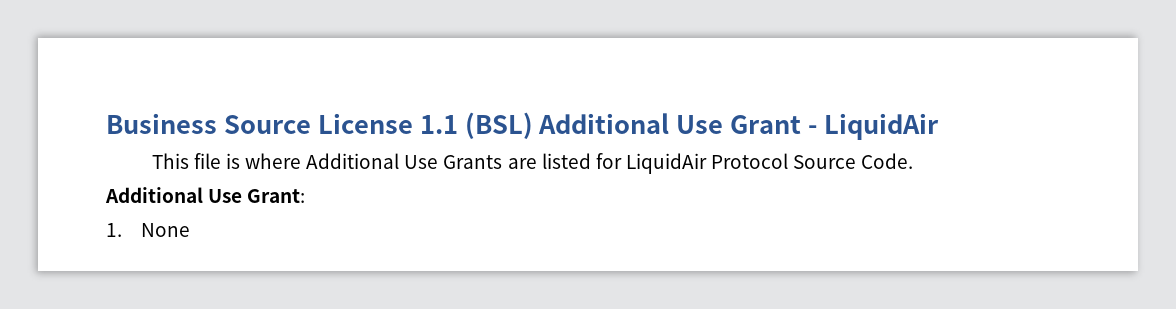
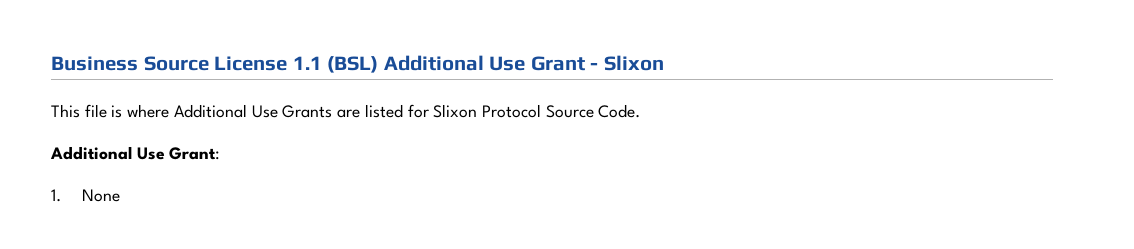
[823,113,939,140] LiquidAir -> [603,55,664,71] Slixon
[626,153,708,174] LiquidAir -> [433,104,478,118] Slixon

